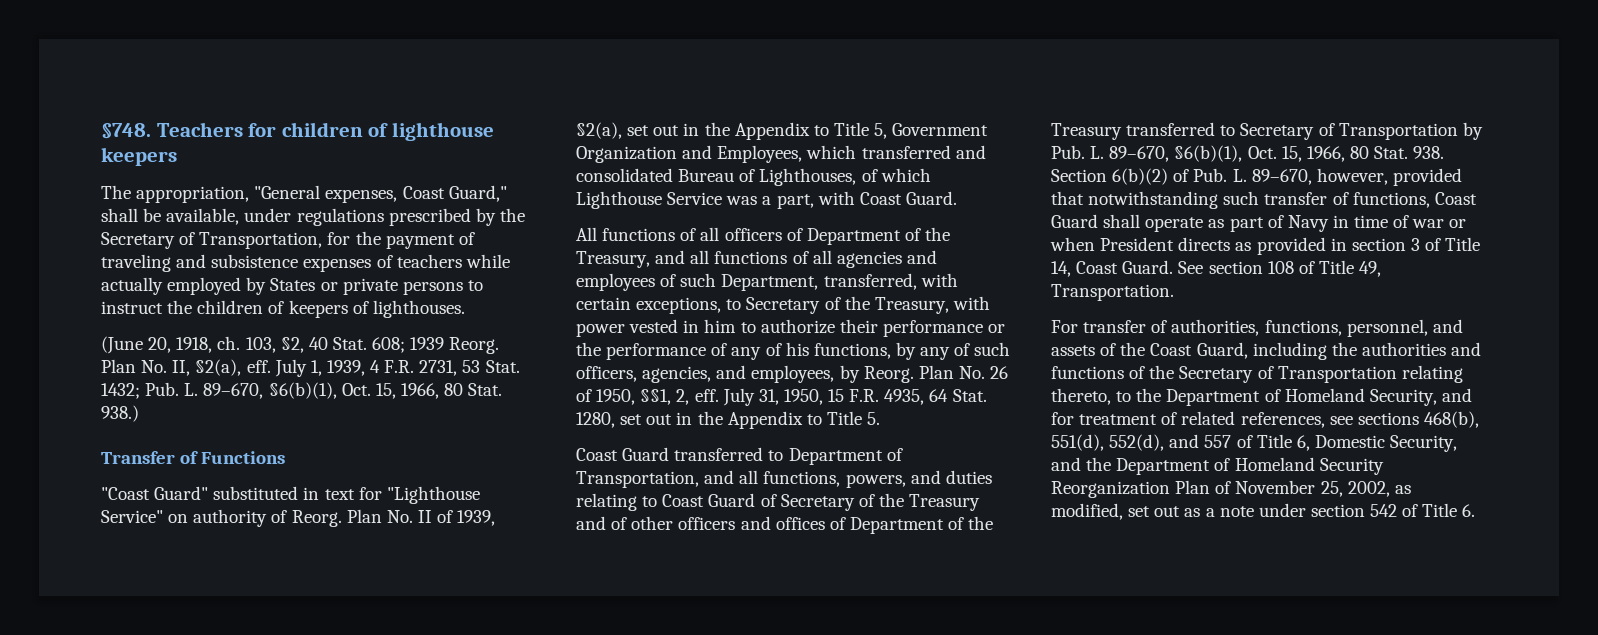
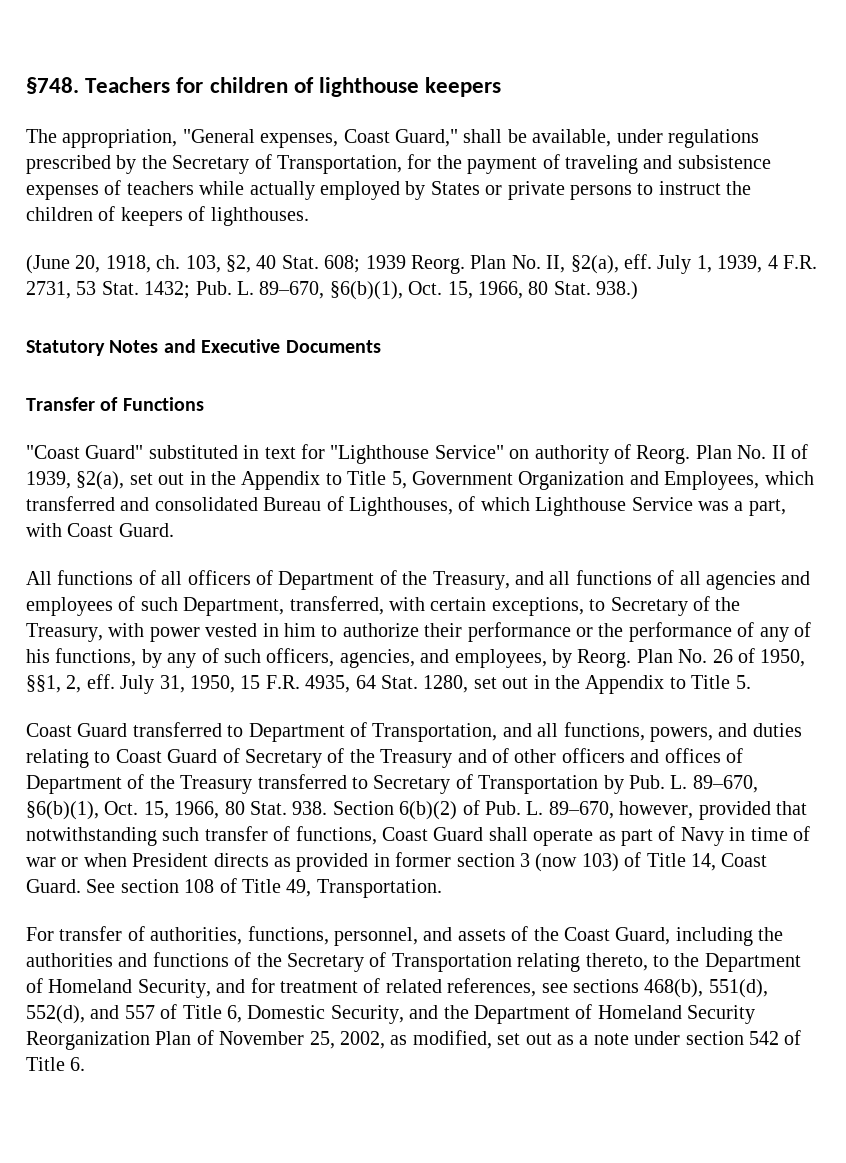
(139, 413) none -> [26,339,381,356] // Statutory Notes and Executive Documents
(1347, 244) none -> [395,852,452,867] former
(1420, 244) none -> [535,853,619,872] (now 103)

